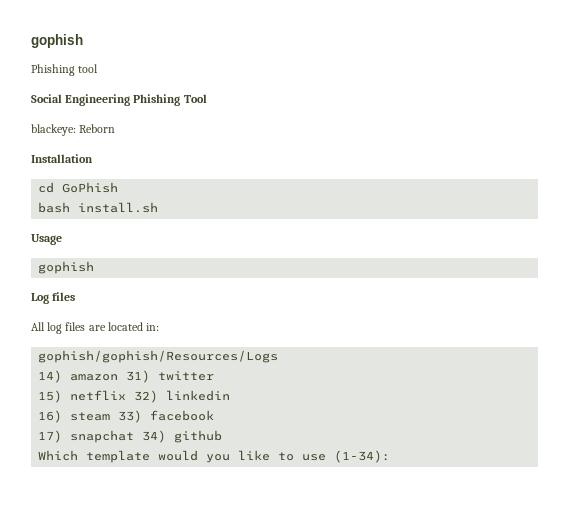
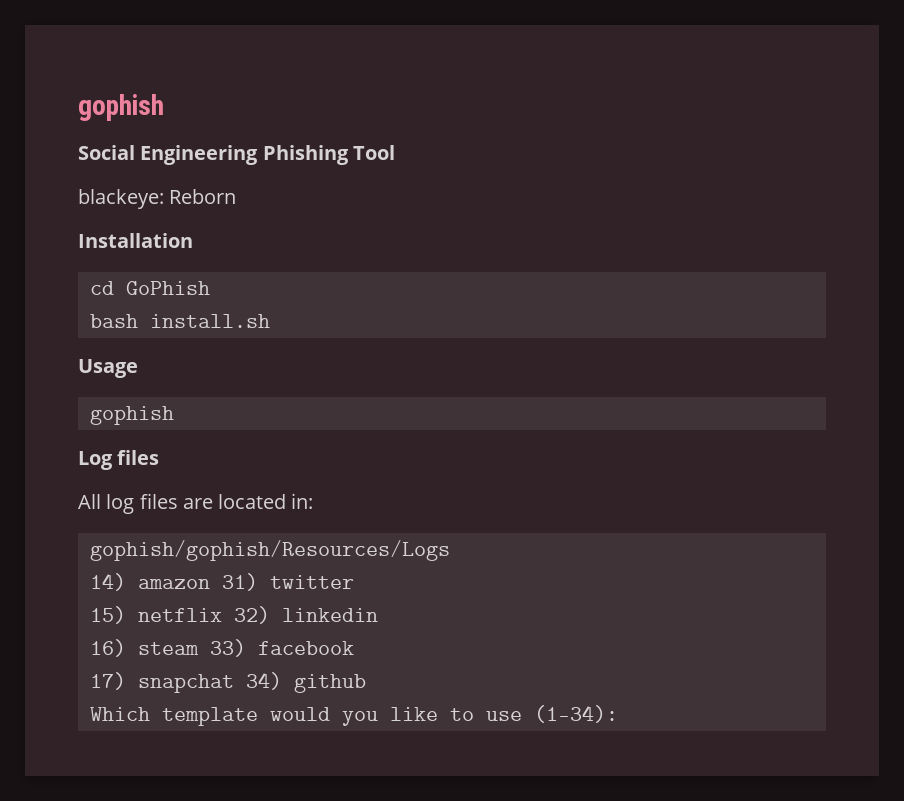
[31,34,83,48] [31,64,99,76] gophish // Phishing tool -> [78,94,164,121] gophish

